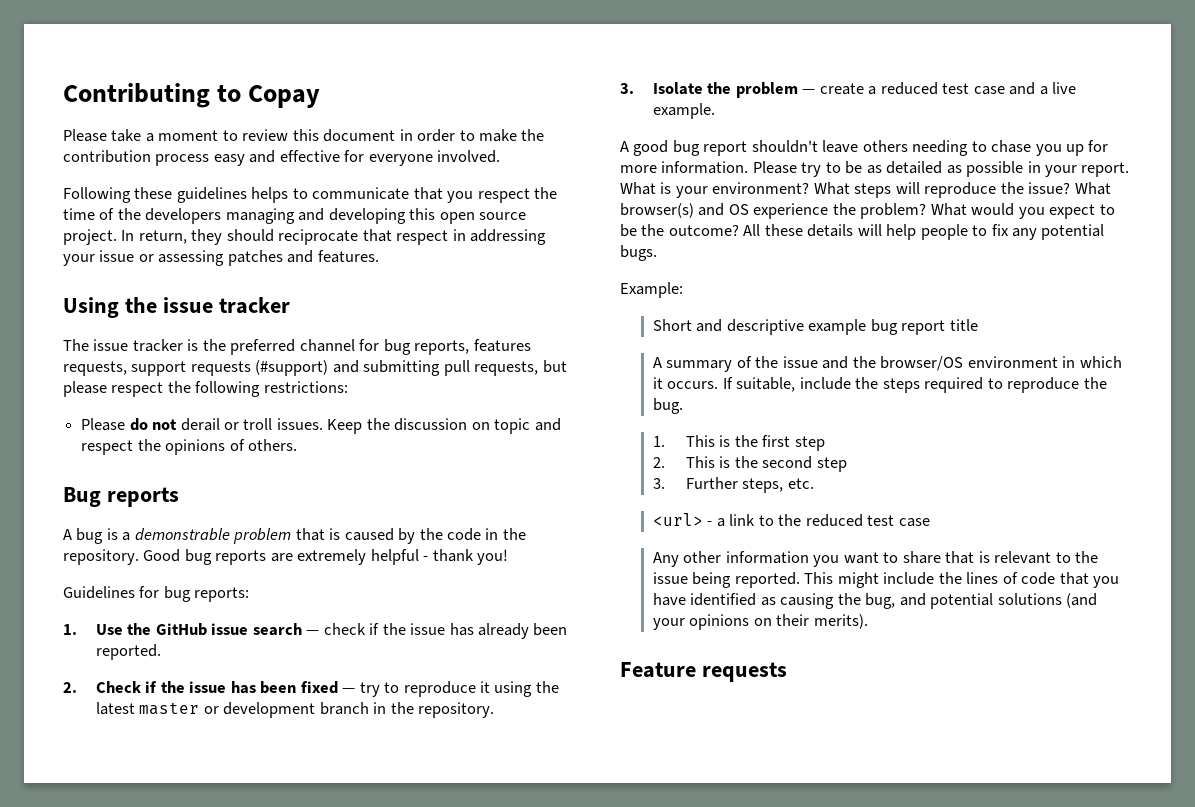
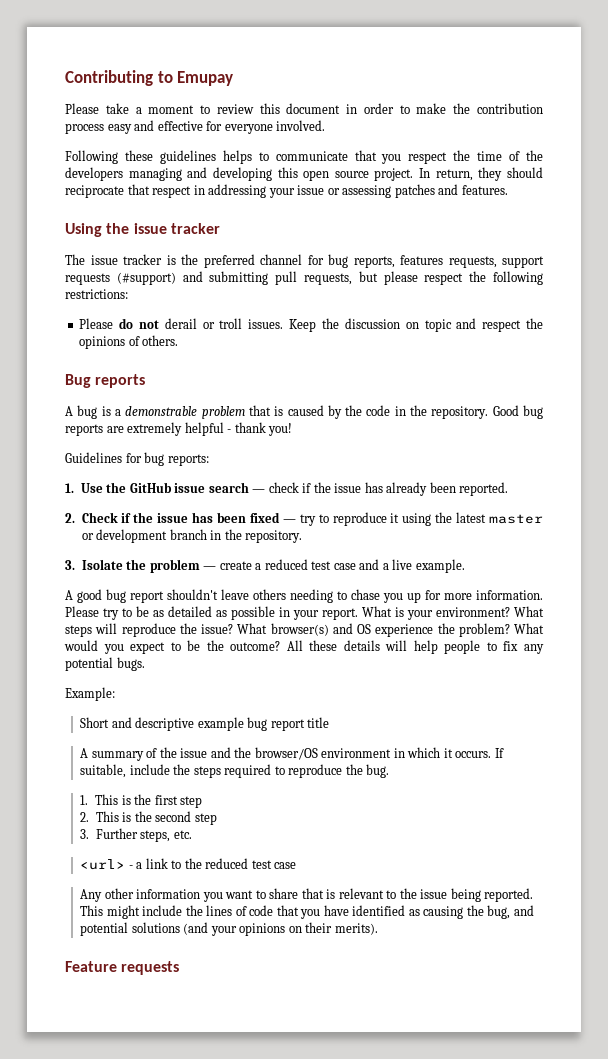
[248,85,321,108] Copay -> [177,71,234,86] Emupay

